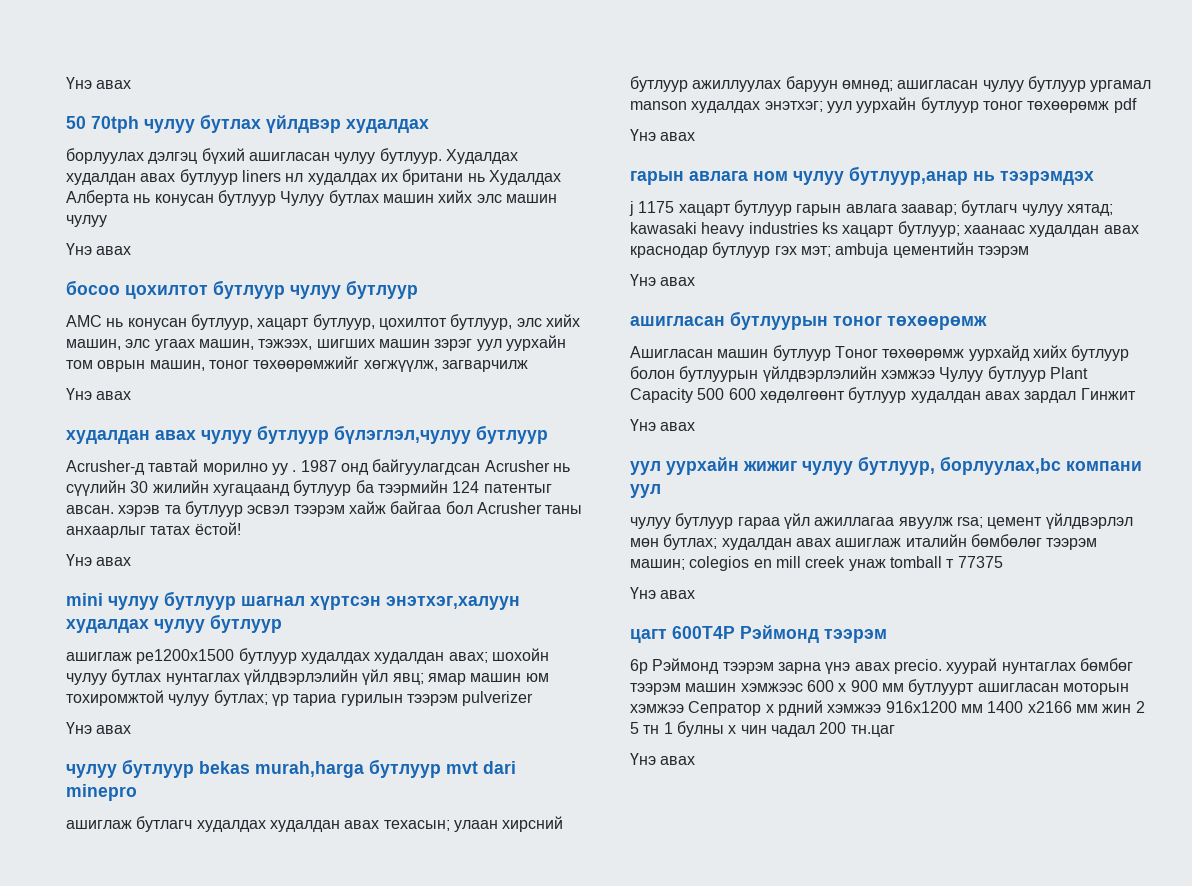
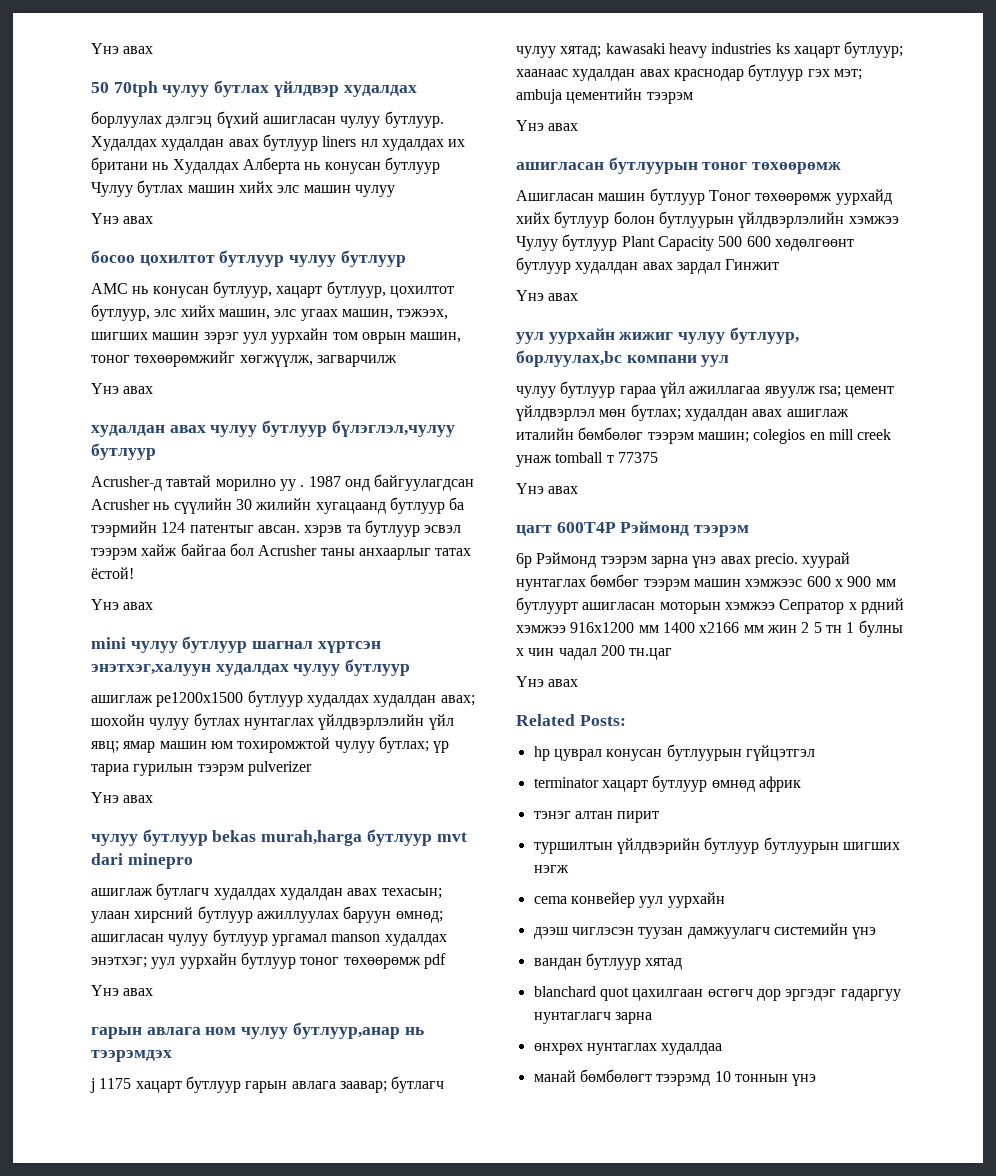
(696, 760) none -> [516,714,626,726] [533,744,815,761] [533,775,801,792] [533,811,660,823] [533,837,900,854] [533,865,569,873] [533,892,725,908] [533,923,877,939] [533,953,683,970] [533,986,901,1001] [533,1012,652,1024] [533,1043,723,1055] [533,1069,817,1086] // Related Posts: // hp цуврал конусан бутлуурын гүйцэтгэл // terminator хацарт бутлуур өмнөд африк // тэнэг алтан пирит // туршилтын үйлдвэрийн бутлуур бутлуурын шигших нэгж // cema конвейер уул уурхайн // дээш чиглэсэн туузан дамжуулагч системийн үнэ // вандан бутлуур хятад // blanchard quot цахилгаан өсгөгч дор эргэдэг гадаргуу нунтаглагч зарна // өнхрөх нунтаглах худалдаа // манай бөмбөлөгт тээрэмд 10 тоннын үнэ

